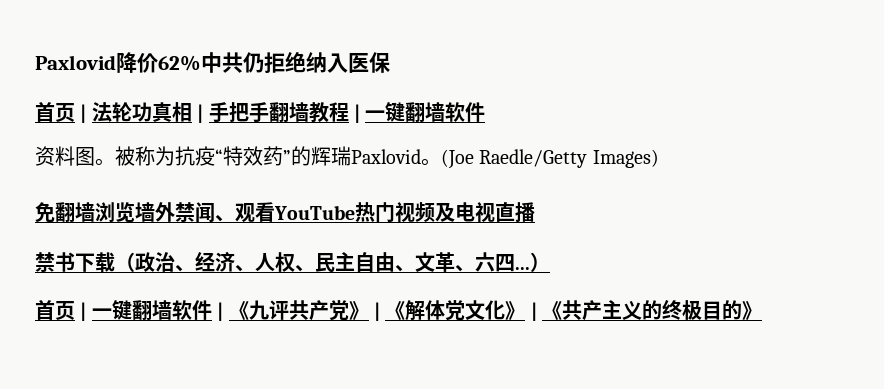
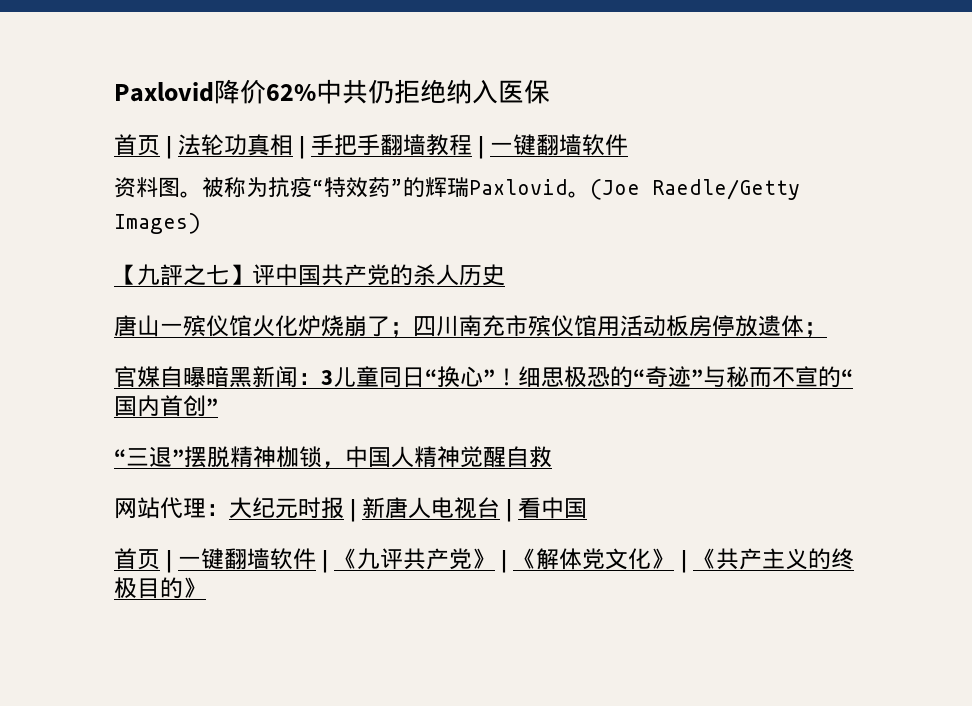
[35,202,535,223] [35,251,550,272] 免翻墙浏览墙外禁闻、观看YouTube热门视频及电视直播 // 禁书下载（政治、经济、人权、民主自由、文革、六四...） -> [114,264,505,286] [114,315,827,337] [114,366,853,388] [114,395,218,417] [114,446,552,468] [114,497,588,522] 【九評之七】评中国共产党的杀人历史 // 唐山一殡仪馆火化炉烧崩了；四川南充市殡仪馆用活动板房停放遗体； // 官媒自曝暗黑新闻：3儿童同日“换心”！细思极恐的“奇迹”与秘而不宣的“国内首创” // “三退”摆脱精神枷锁，中国人精神觉醒自救 // 网站代理：大纪元时报 | 新唐人电视台 | 看中国

